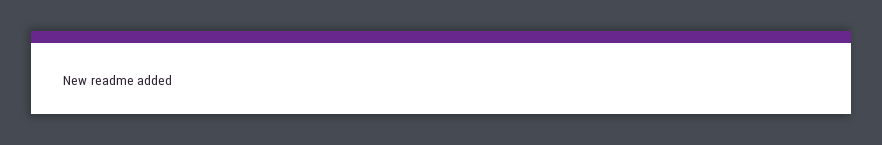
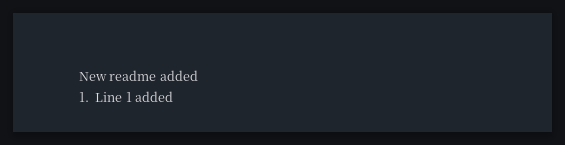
(173, 80) none -> [79,91,173,102] // 1. Line 1 added

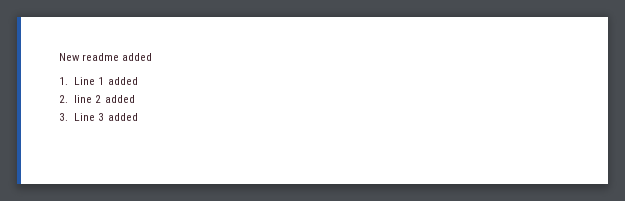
(173, 96) none -> [59,95,135,103] [59,113,138,121] // 2. line 2 added // 3. Line 3 added

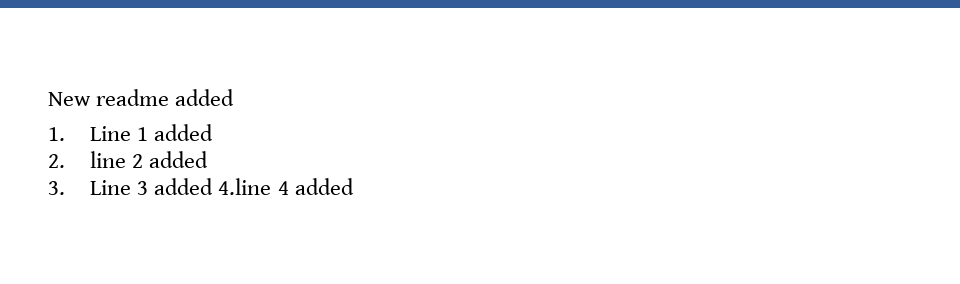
(138, 117) none -> [218,178,354,195] 4.line 4 added

